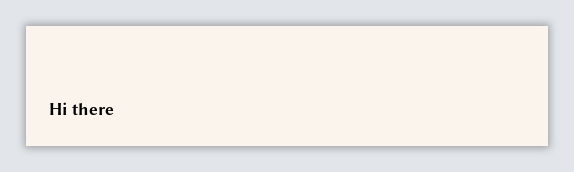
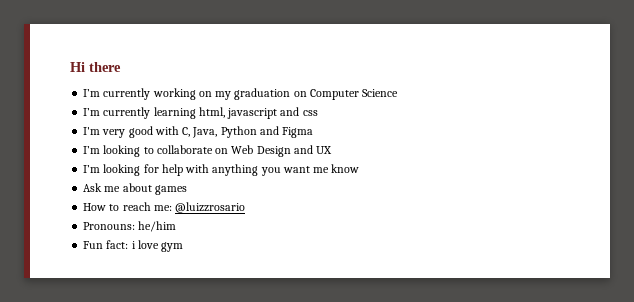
(114, 109) none -> [83,88,399,100] [83,107,318,119] [83,126,314,138] [83,145,333,157] [83,164,360,176] [83,183,187,195] [83,202,246,213] [83,221,177,232] [83,240,184,252] // I’m currently working on my graduation on Computer Science // I’m currently learning html, javascript and css // I'm very good with C, Java, Python and Figma // I’m looking to collaborate on Web Design and UX // I’m looking for help with anything you want me know // Ask me about games // How to reach me: @luizzrosario // Pronouns: he/him // Fun fact: i love gym

